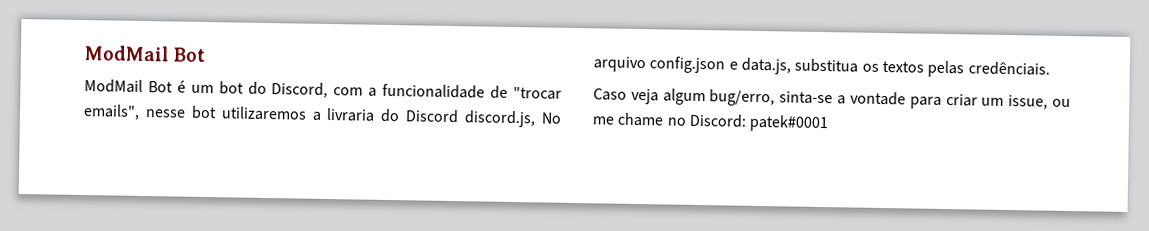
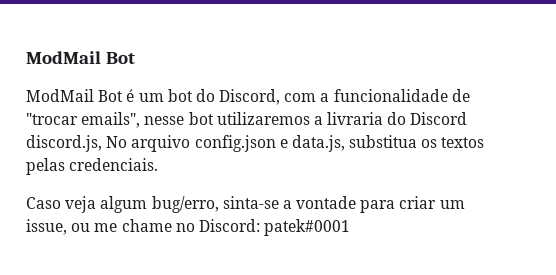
[967,61,1050,76] credênciais. -> [69,158,159,171] credenciais.

